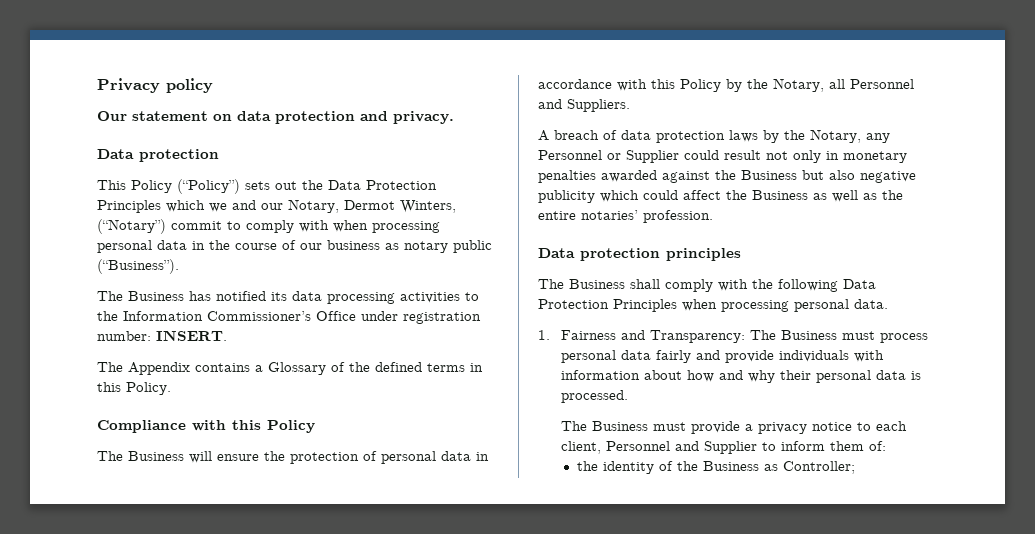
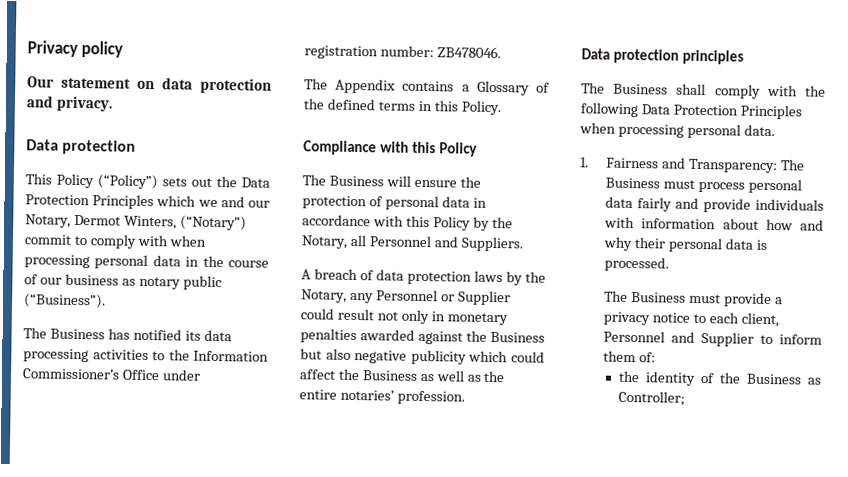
[156,330,227,341] INSERT. -> [436,46,501,59] ZB478046.

